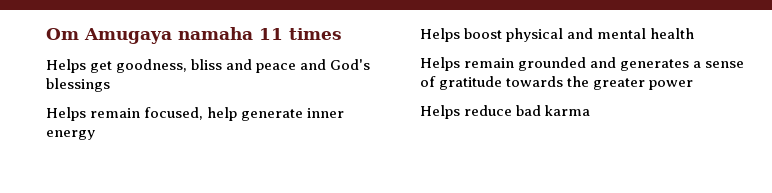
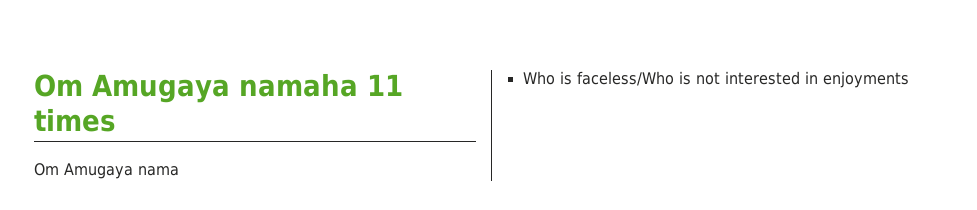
[46,59,371,73] [46,78,110,92] [46,107,345,121] [46,130,95,140] [420,28,695,42] [420,57,745,71] [420,76,694,90] [420,105,591,119] Helps get goodness, bliss and peace and God's blessings // Helps remain focused, help generate inner energy // Helps boost physical and mental health // Helps remain grounded and generates a sense of gratitude towards the greater power // Helps reduce bad karma -> [34,163,179,179] [522,71,909,88] Om Amugaya nama // Who is faceless/Who is not interested in enjoyments

